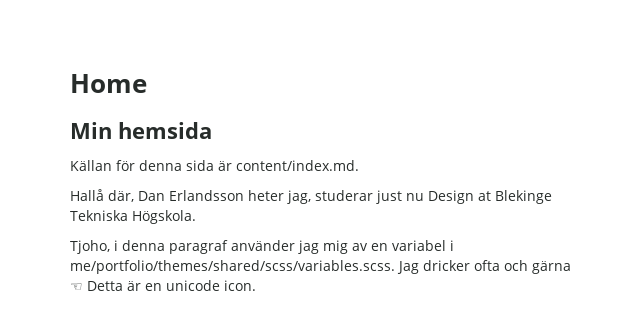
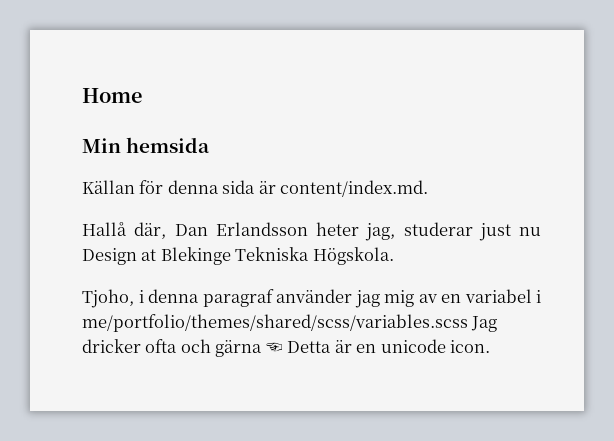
[70,260,395,274] me/portfolio/themes/shared/scss/variables.scss. -> [82,314,468,332] me/portfolio/themes/shared/scss/variables.scss

